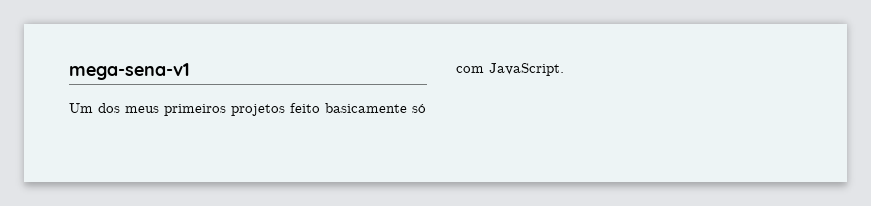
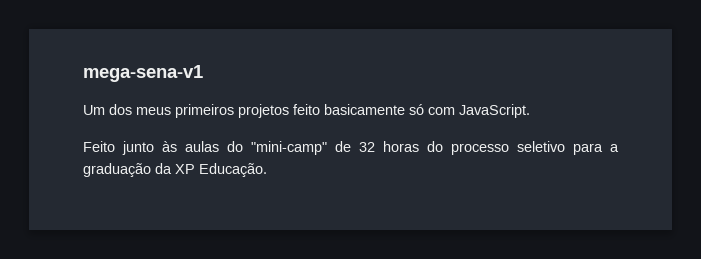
(564, 69) none -> [83,141,619,155] [83,163,267,177] // Feito junto às aulas do "mini-camp" de 32 horas do processo seletivo para a graduação da XP Educação.

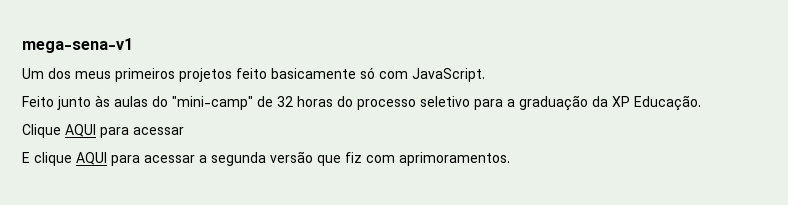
(267, 170) none -> [22,124,184,138] [22,151,510,166] // Clique AQUI para acessar // E clique AQUI para acessar a segunda versão que fiz com aprimoramentos.

